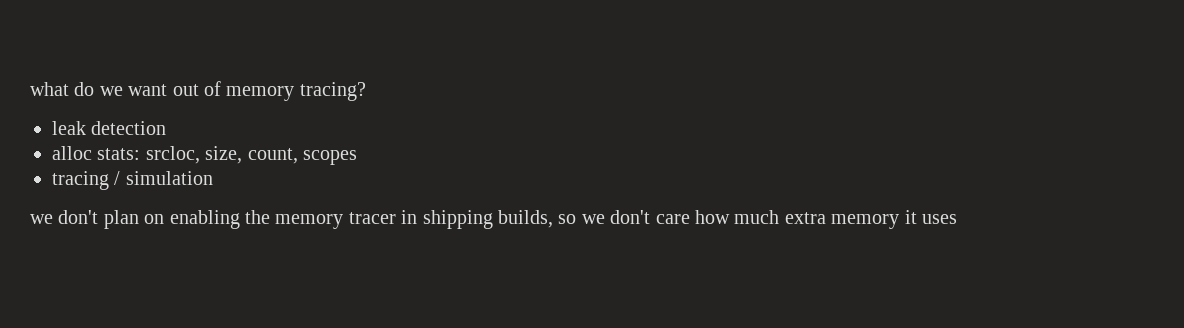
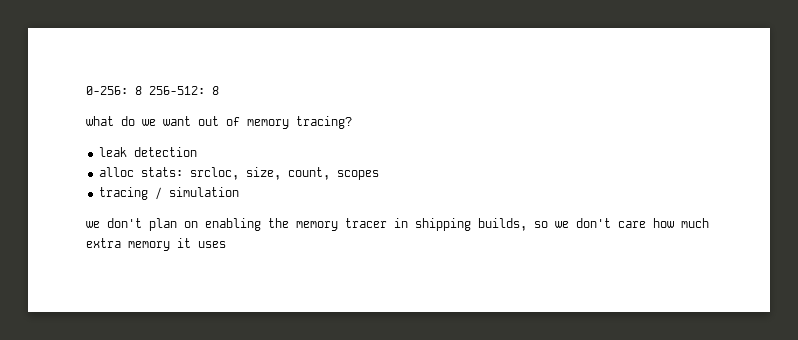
(30, 89) none -> [86,86,219,95] 0-256: 8 256-512: 8 //

